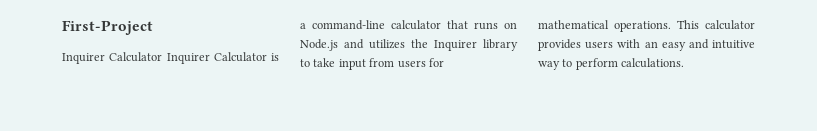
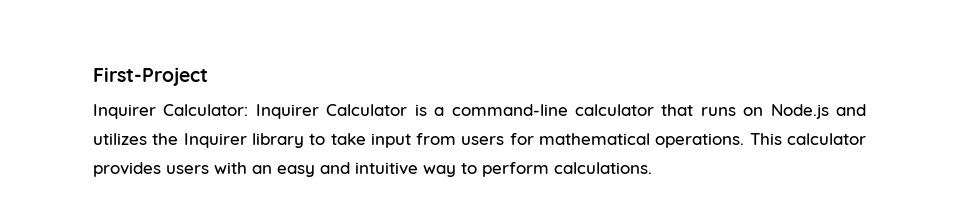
[109,52,163,62] Calculator -> [163,104,249,116] Calculator:

